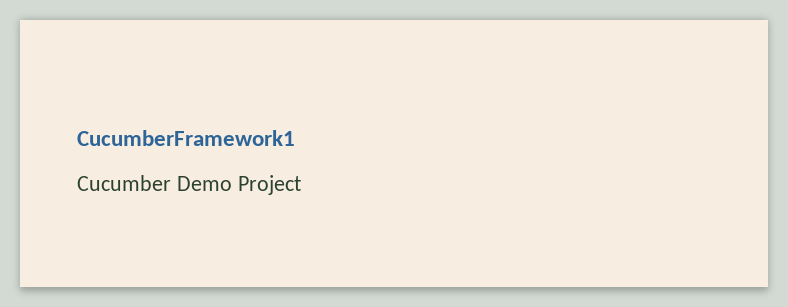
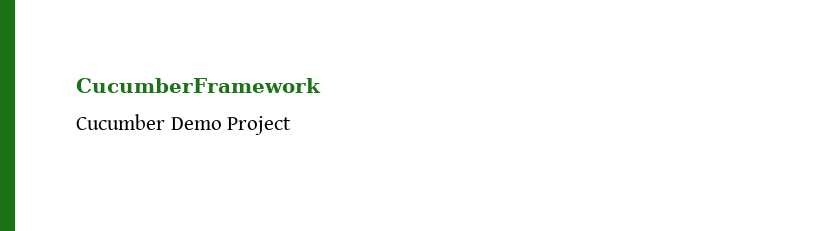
[77,130,295,146] CucumberFramework1 -> [76,78,321,93] CucumberFramework

